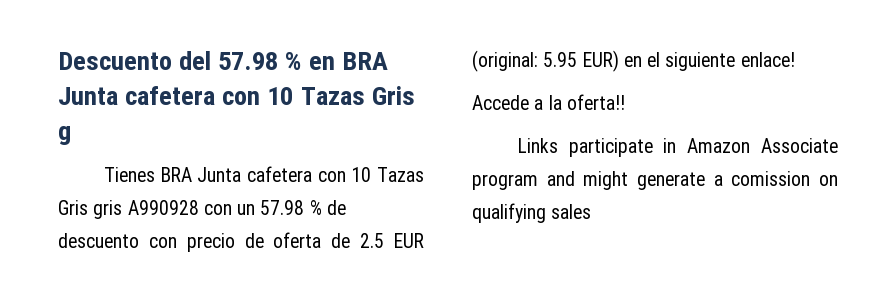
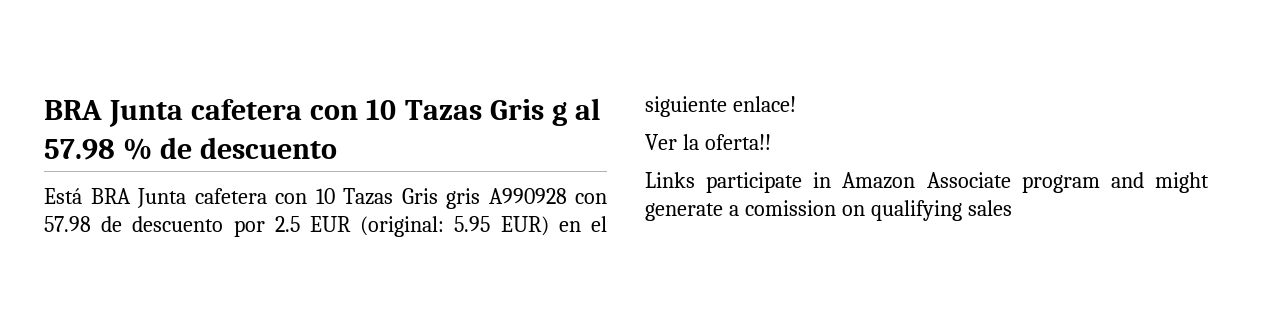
[58,51,335,70] Descuento del 57.98 % en -> (44, 110) none
[103,167,155,182] // Tienes -> [574,98,600,120] [44,137,338,160] [44,188,82,204] al 57.98 % de descuento // Está
[237,200,346,215] [58,232,351,252] un 57.98 % de descuento con precio de oferta de -> [44,216,265,237] 57.98 de descuento por
[472,95,544,110] Accede a -> [645,134,677,150] Ver

